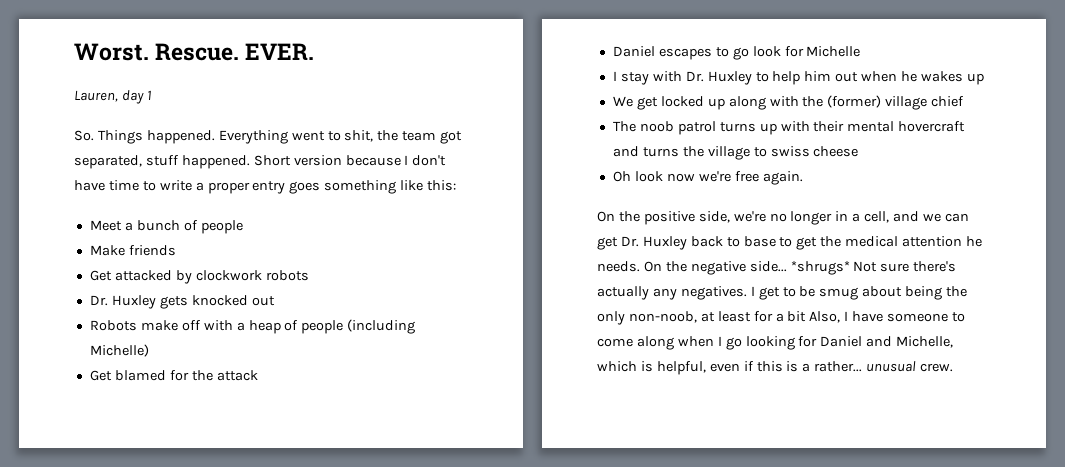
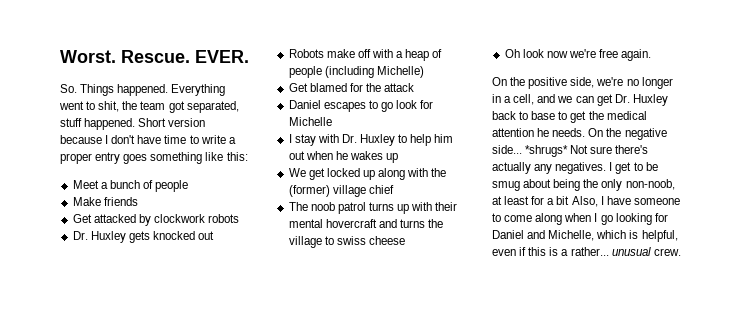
[74,90,151,104] // Lauren, day 1 -> (249, 56) none

